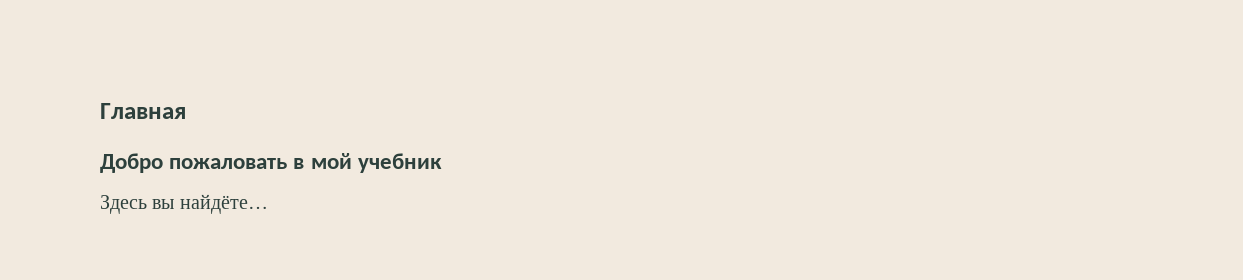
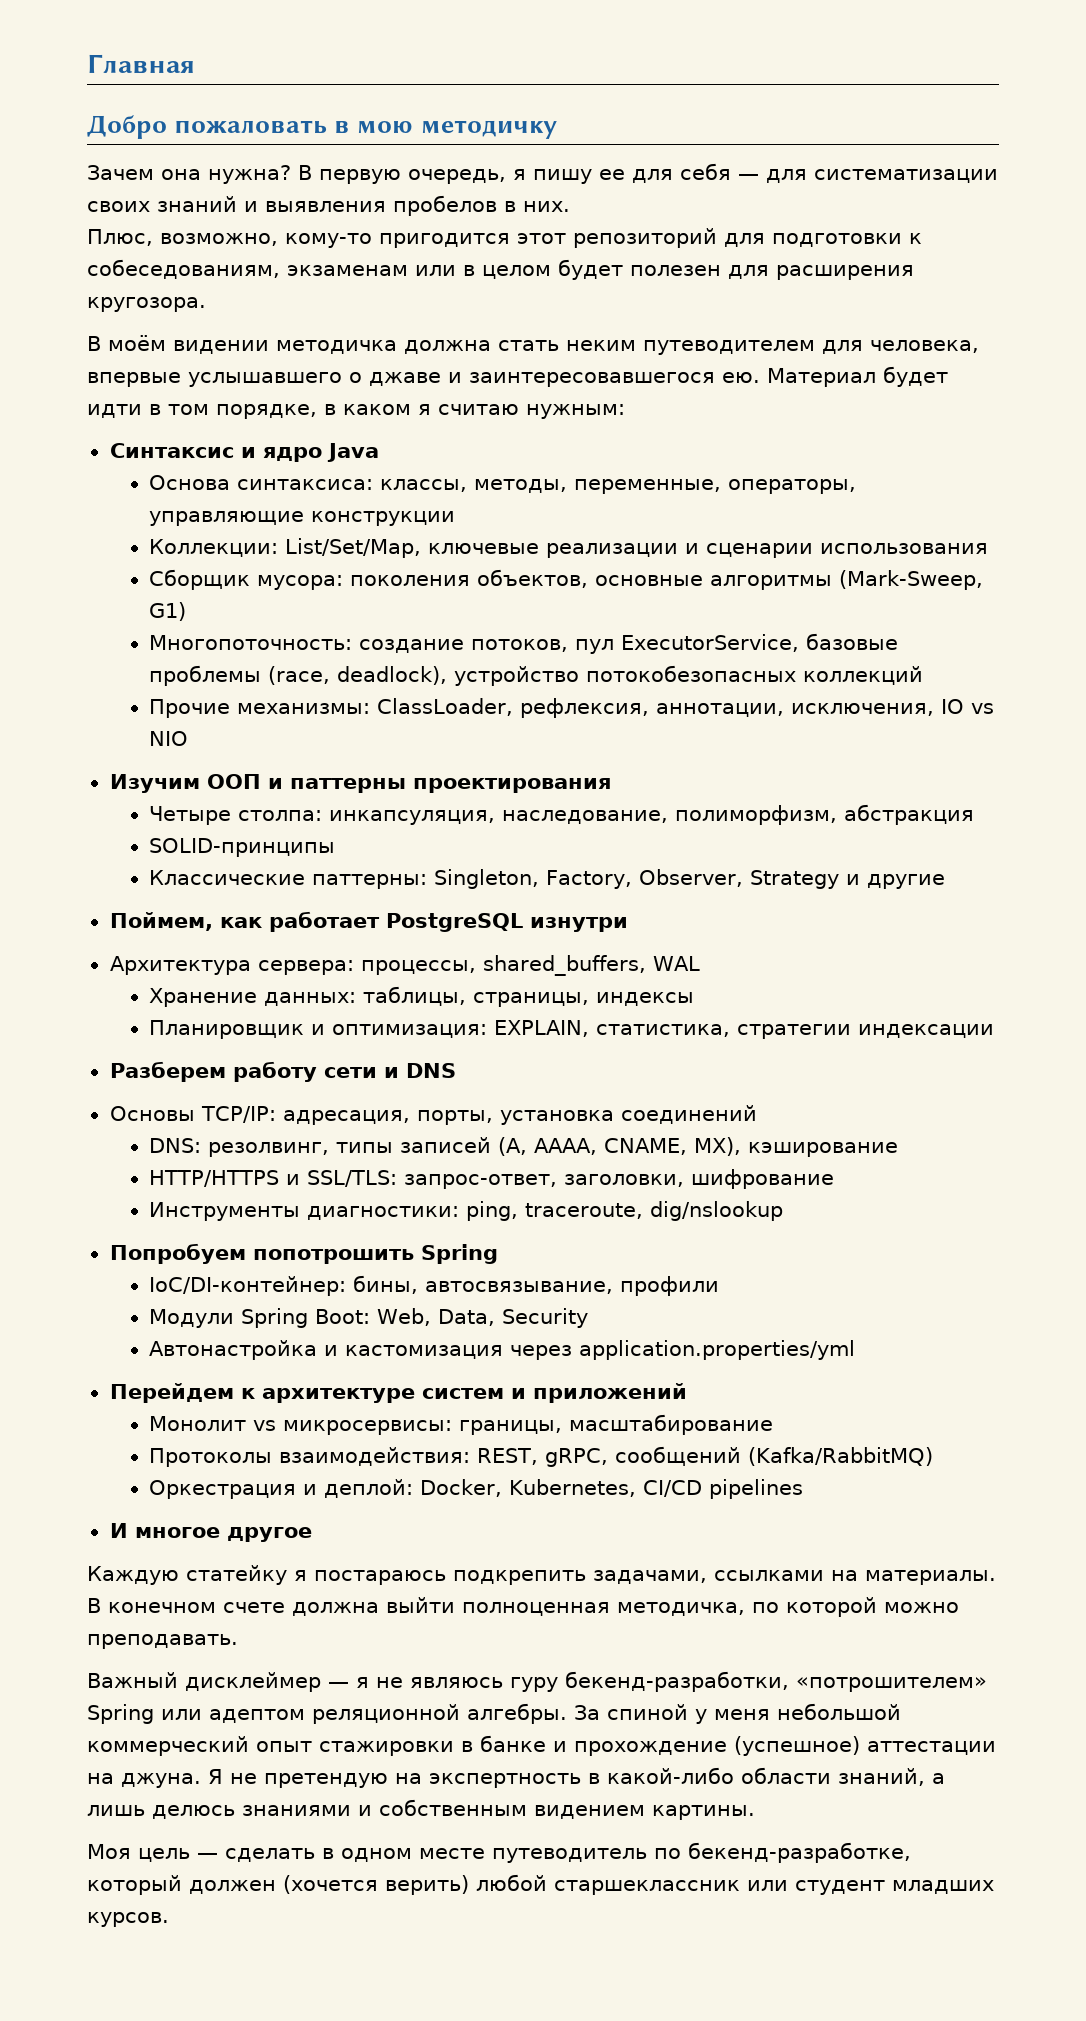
[310,153,442,173] [100,194,268,214] мой учебник // Здесь вы найдёте… -> [357,120,557,139] [87,163,998,184] [87,195,570,216] [87,228,922,248] [87,259,914,280] [87,297,206,312] [87,335,979,355] [87,366,948,387] [87,404,625,419] [109,443,379,462] [149,475,857,494] [149,511,456,526] [149,538,989,558] [149,569,984,590] [149,602,187,621] [149,633,899,654] [149,665,924,686] [149,698,995,718] [149,731,189,746] [109,774,611,793] [149,804,975,825] [149,838,336,857] [149,869,946,889] [109,911,628,932] [109,955,700,976] [149,986,695,1007] [149,1020,995,1039] [109,1061,456,1082] [109,1105,757,1125] [149,1137,899,1157] [149,1169,835,1189] [149,1201,784,1221] [109,1243,498,1264] [149,1275,720,1296] [149,1308,589,1328] [149,1340,856,1360] [109,1383,687,1403] [149,1414,774,1435] [149,1446,934,1467] [149,1479,804,1499] [109,1523,312,1542] [87,1565,996,1585] [87,1597,959,1617] [87,1634,238,1649] [87,1671,987,1692] [87,1703,901,1724] [87,1735,996,1756] [87,1767,945,1788] [87,1799,755,1820] [87,1842,911,1863] [87,1874,994,1895] [87,1912,169,1927] мою методичку // Зачем она нужна? В первую очередь, я пишу ее для себя — для систематизации своих знаний и выявления пробелов в них. // Плюс, возможно, кому-то пригодится этот репозиторий для подготовки к собеседованиям, экзаменам или в целом будет полезен для расширения кругозора. // В моём видении методичка должна стать неким путеводителем для человека, впервые услышавшего о джаве и заинтересовавшегося ею. Материал будет идти в том порядке, в каком я считаю нужным: // Синтаксис и ядро Java // Основа синтаксиса: классы, методы, переменные, операторы, управляющие конструкции // Коллекции: List/Set/Map, ключевые реализации и сценарии использования // Сборщик мусора: поколения объектов, основные алгоритмы (Mark-Sweep, G1) // Многопоточность: создание потоков, пул ExecutorService, базовые проблемы (race, deadlock), устройство потокобезопасных коллекций // Прочие механизмы: ClassLoader, рефлексия, аннотации, исключения, IO vs NIO // Изучим ООП и паттерны проектирования // Четыре столпа: инкапсуляция, наследование, полиморфизм, абстракция // SOLID-принципы // Классические паттерны: Singleton, Factory, Observer, Strategy и другие // Поймем, как работает PostgreSQL изнутри // Архитектура сервера: процессы, shared_buffers, WAL // Хранение данных: таблицы, страницы, индексы // Планировщик и оптимизация: EXPLAIN, статистика, стратегии индексации // Разберем работу сети и DNS // Основы TCP/IP: адресация, порты, установка соединений // DNS: резолвинг, типы записей (A, AAAA, CNAME, MX), кэширование // HTTP/HTTPS и SSL/TLS: запрос-ответ, заголовки, шифрование // Инструменты диагностики: ping, traceroute, dig/nslookup // Попробуем попотрошить Spring // IoC/DI-контейнер: бины, автосвязывание, профили // Модули Spring Boot: Web, Data, Security // Автонастройка и кастомизация через application.properties/yml // Перейдем к архитектуре систем и приложений // Монолит vs микросервисы: границы, масштабирование // Протоколы взаимодействия: REST, gRPC, сообщений (Kafka/RabbitMQ) // Оркестрация и деплой: Docker, Kubernetes, CI/CD pipelines // И многое другое // Каждую статейку я постараюсь подкрепить задачами, ссылками на материалы. В конечном счете должна выйти полноценная методичка, по которой можно преподавать. // Важный дисклеймер — я не являюсь гуру бекенд-разработки, «потрошителем» Spring или адептом реляционной алгебры. За спиной у меня небольшой коммерческий опыт стажировки в банке и прохождение (успешное) аттестации на джуна. Я не претендую на экспертность в какой-либо области знаний, а лишь делюсь знаниями и собственным видением картины. // Моя цель — сделать в одном месте путеводитель по бекенд-разработке, который должен (хочется верить) любой старшеклассник или студент младших курсов.

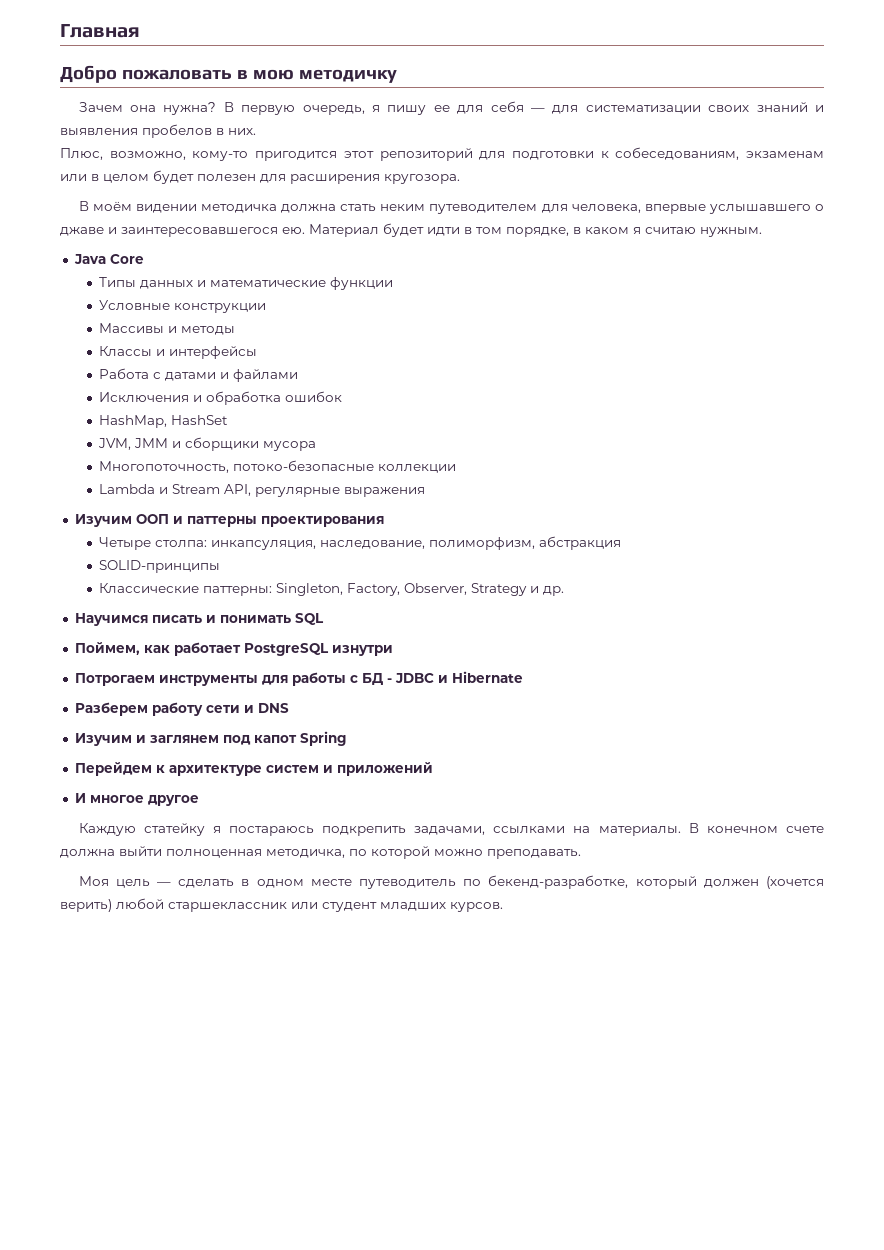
[526,404,625,419] [109,443,379,462] [149,475,857,494] [149,511,456,526] [149,538,989,558] [149,569,984,590] [149,602,187,621] [149,633,899,654] [149,665,924,686] [149,698,995,718] [149,731,189,746] нужным: // Синтаксис и ядро Java // Основа синтаксиса: классы, методы, переменные, операторы, управляющие конструкции // Коллекции: List/Set/Map, ключевые реализации и сценарии использования // Сборщик мусора: поколения объектов, основные алгоритмы (Mark-Sweep, G1) // Многопоточность: создание потоков, пул ExecutorService, базовые проблемы (race, deadlock), устройство потокобезопасных коллекций // Прочие механизмы: ClassLoader, рефлексия, аннотации, исключения, IO vs NIO -> [700,227,762,237] [73,254,144,264] [99,277,394,290] [99,300,267,313] [99,323,236,335] [99,346,258,359] [99,368,299,382] [99,391,343,405] [99,415,229,428] [98,437,317,451] [99,460,457,473] [99,484,426,497] нужным. // Java Core // Типы данных и математические функции // Условные конструкции // Массивы и методы // Классы и интерфейсы // Работа с датами и файлами // Исключения и обработка ошибок // HashMap, HashSet // JVM, JMM и сборщики мусора // Многопоточность, потоко-безопасные коллекции // Lambda и Stream API, регулярные выражения
[867,874,946,889] другие -> [543,586,565,596] [74,613,324,626] др. // Научимся писать и понимать SQL
[109,955,700,976] [149,986,695,1007] [149,1020,995,1039] Архитектура сервера: процессы, shared_buffers, WAL // Хранение данных: таблицы, страницы, индексы // Планировщик и оптимизация: EXPLAIN, статистика, стратегии индексации -> [74,671,523,686] Потрогаем инструменты для работы с БД - JDBC и Hibernate
[109,1105,757,1125] [149,1137,899,1157] [149,1169,835,1189] [149,1201,784,1221] [109,1243,498,1264] [149,1275,720,1296] [149,1308,589,1328] [149,1340,856,1360] Основы TCP/IP: адресация, порты, установка соединений // DNS: резолвинг, типы записей (A, AAAA, CNAME, MX), кэширование // HTTP/HTTPS и SSL/TLS: запрос-ответ, заголовки, шифрование // Инструменты диагностики: ping, traceroute, dig/nslookup // Попробуем попотрошить Spring // IoC/DI-контейнер: бины, автосвязывание, профили // Модули Spring Boot: Web, Data, Security // Автонастройка и кастомизация через application.properties/yml -> [74,731,346,746] Изучим и заглянем под капот Spring
[149,1414,774,1435] [149,1446,934,1467] [149,1479,804,1499] // Монолит vs микросервисы: границы, масштабирование // Протоколы взаимодействия: REST, gRPC, сообщений (Kafka/RabbitMQ) // Оркестрация и деплой: Docker, Kubernetes, CI/CD pipelines -> (433, 769) none
[87,1671,987,1692] [87,1703,901,1724] [87,1735,996,1756] [87,1767,945,1788] [87,1799,755,1820] // Важный дисклеймер — я не являюсь гуру бекенд-разработки, «потрошителем» Spring или адептом реляционной алгебры. За спиной у меня небольшой коммерческий опыт стажировки в банке и прохождение (успешное) аттестации на джуна. Я не претендую на экспертность в какой-либо области знаний, а лишь делюсь знаниями и собственным видением картины. -> (581, 854) none

